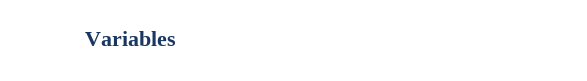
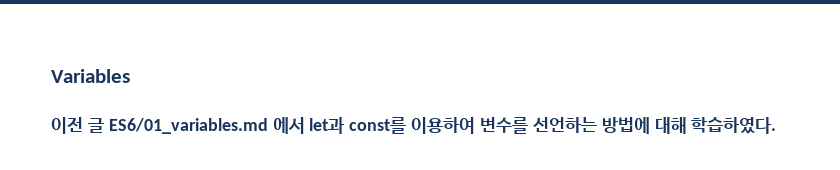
(176, 38) none -> [51,117,777,134] // 이전 글 ES6/01_variables.md 에서 let과 const를 이용하여 변수를 선언하는 방법에 대해 학습하였다.

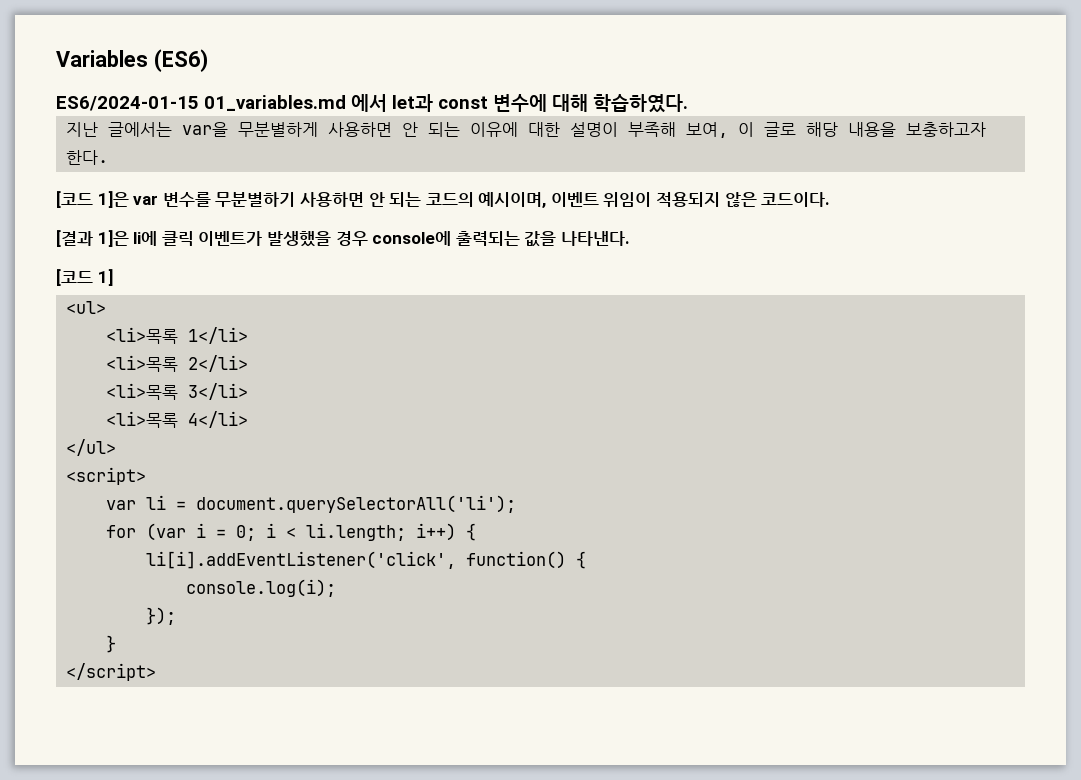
[51,117,777,134] // 이전 글 ES6/01_variables.md 에서 let과 const를 이용하여 변수를 선언하는 방법에 대해 학습하였다. -> [153,49,208,72] [56,94,688,113] [66,122,987,138] [66,150,109,165] [56,191,831,208] [56,230,630,247] [56,269,113,286] [66,301,107,314] [106,327,249,344] [106,355,249,372] [106,383,249,400] [106,411,249,428] [66,439,117,456] [66,467,147,485] [106,495,517,513] [106,523,477,541] [146,551,587,569] [186,579,337,597] [146,607,177,625] [106,635,117,653] [66,663,157,681] (ES6) // ES6/2024-01-15 01_variables.md 에서 let과 const 변수에 대해 학습하였다. // 지난 글에서는 var을 무분별하게 사용하면 안 되는 이유에 대한 설명이 부족해 보여, 이 글로 해당 내용을 보충하고자 한다. // [코드 1]은 var 변수를 무분별하기 사용하면 안 되는 코드의 예시이며, 이벤트 위임이 적용되지 않은 코드이다. // [결과 1]은 li에 클릭 이벤트가 발생했을 경우 console에 출력되는 값을 나타낸다. // [코드 1] // <ul> // <li>목록 1</li> // <li>목록 2</li> // <li>목록 3</li> // <li>목록 4</li> // </ul> // <script> // var li = document.querySelectorAll('li'); // for (var i = 0; i < li.length; i++) { // li[i].addEventListener('click', function() { // console.log(i); // }); // } // </script>

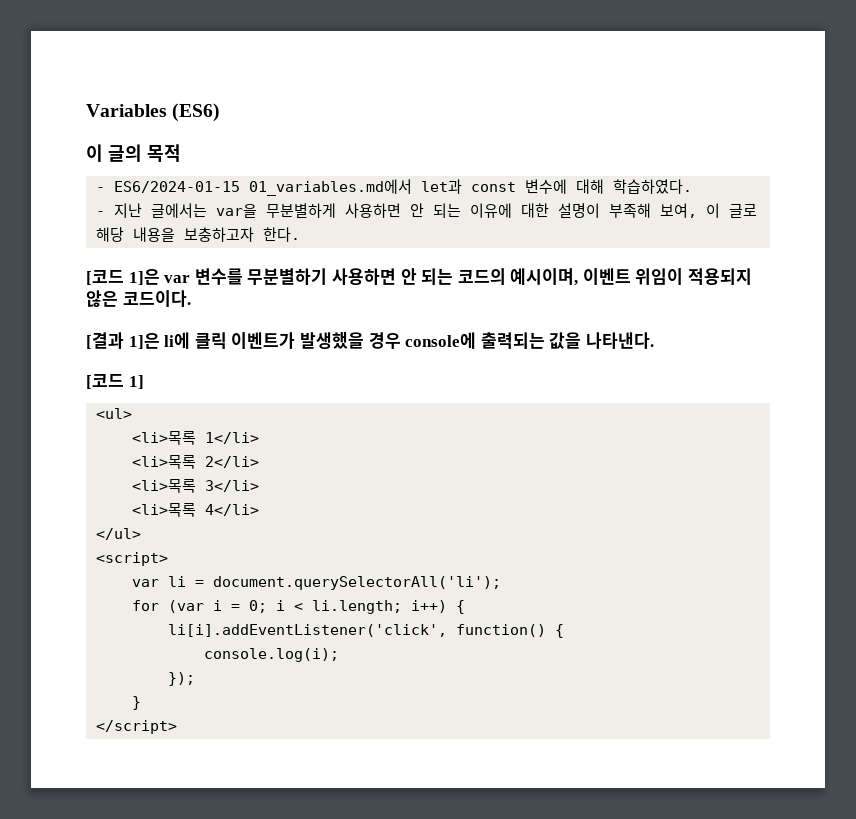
[56,94,387,112] ES6/2024-01-15 01_variables.md 에서 -> [86,144,181,162] [96,179,413,196] 이 글의 목적 // - ES6/2024-01-15 01_variables.md에서
(688, 103) none -> [96,211,106,216] -

